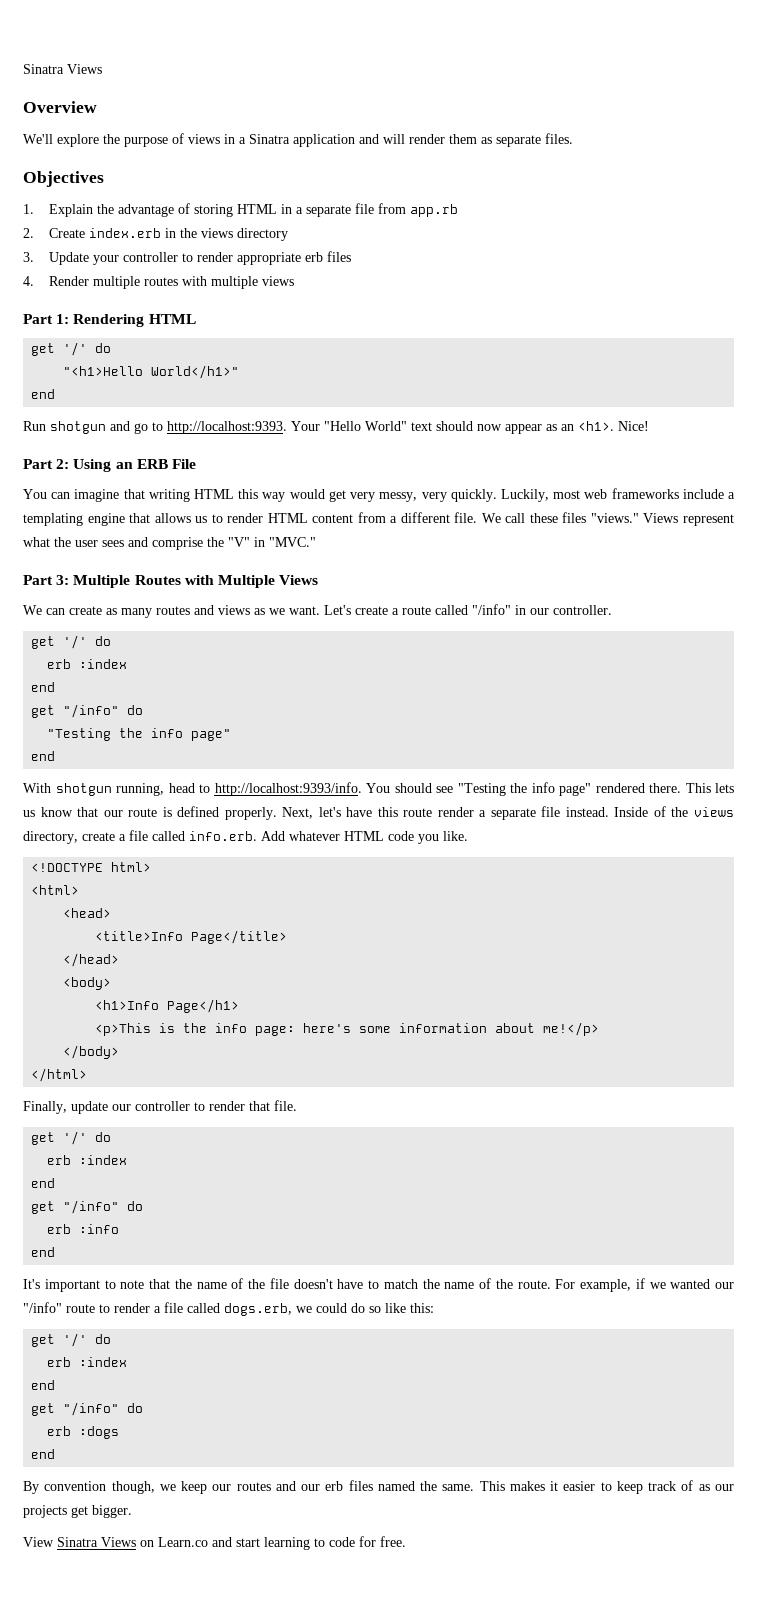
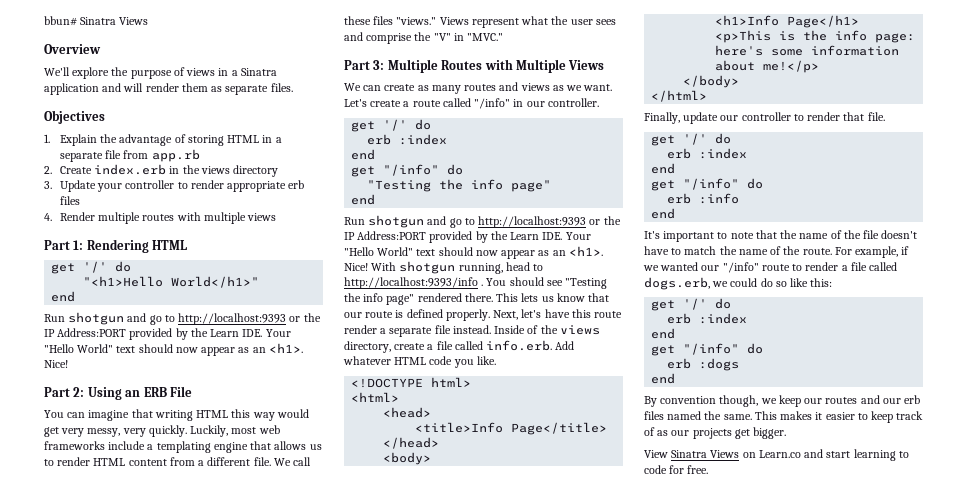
(23, 69) none -> [44,16,77,26] bbun#
[167,421,287,434] http://localhost:9393. -> [178,313,321,325] [44,328,263,340] http://localhost:9393 or the IP Address:PORT provided by the Learn IDE.
(56, 756) none -> [344,215,621,228] [344,231,591,243] [344,246,603,259] [344,263,368,271] Run shotgun and go to http://localhost:9393 or the IP Address:PORT provided by the Learn IDE. Your "Hello World" text should now appear as an <h1>. Nice!
[214,782,362,796] http://localhost:9393/info. -> [344,277,484,289] http://localhost:9393/info .

